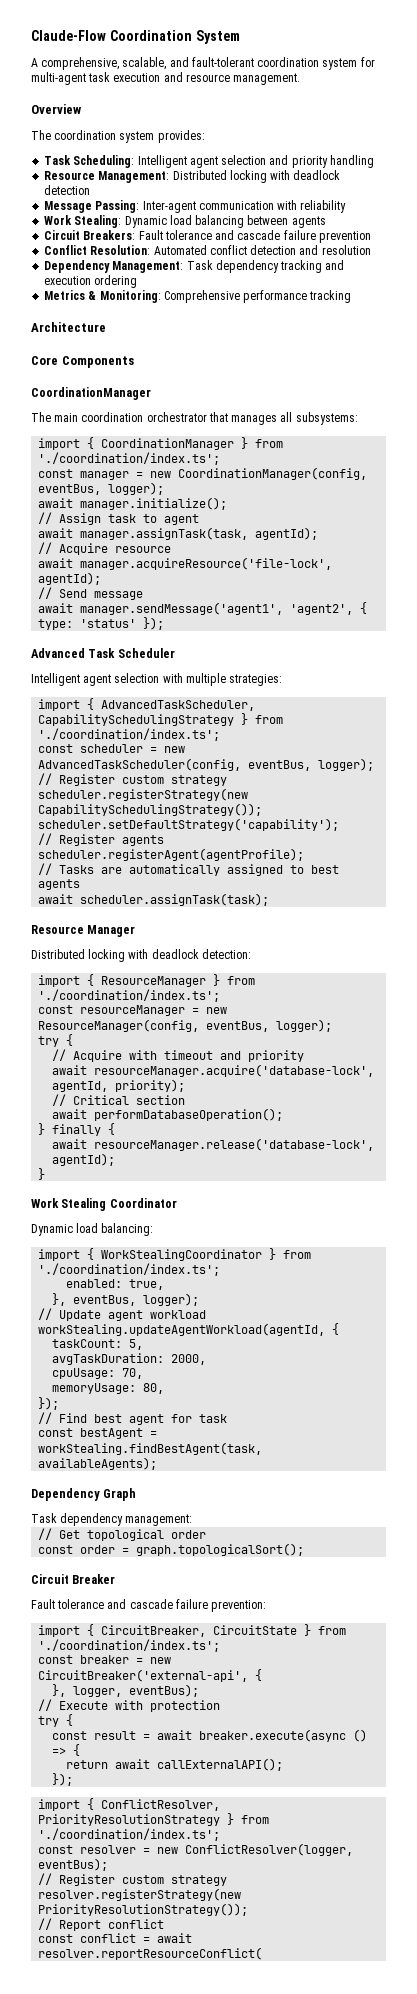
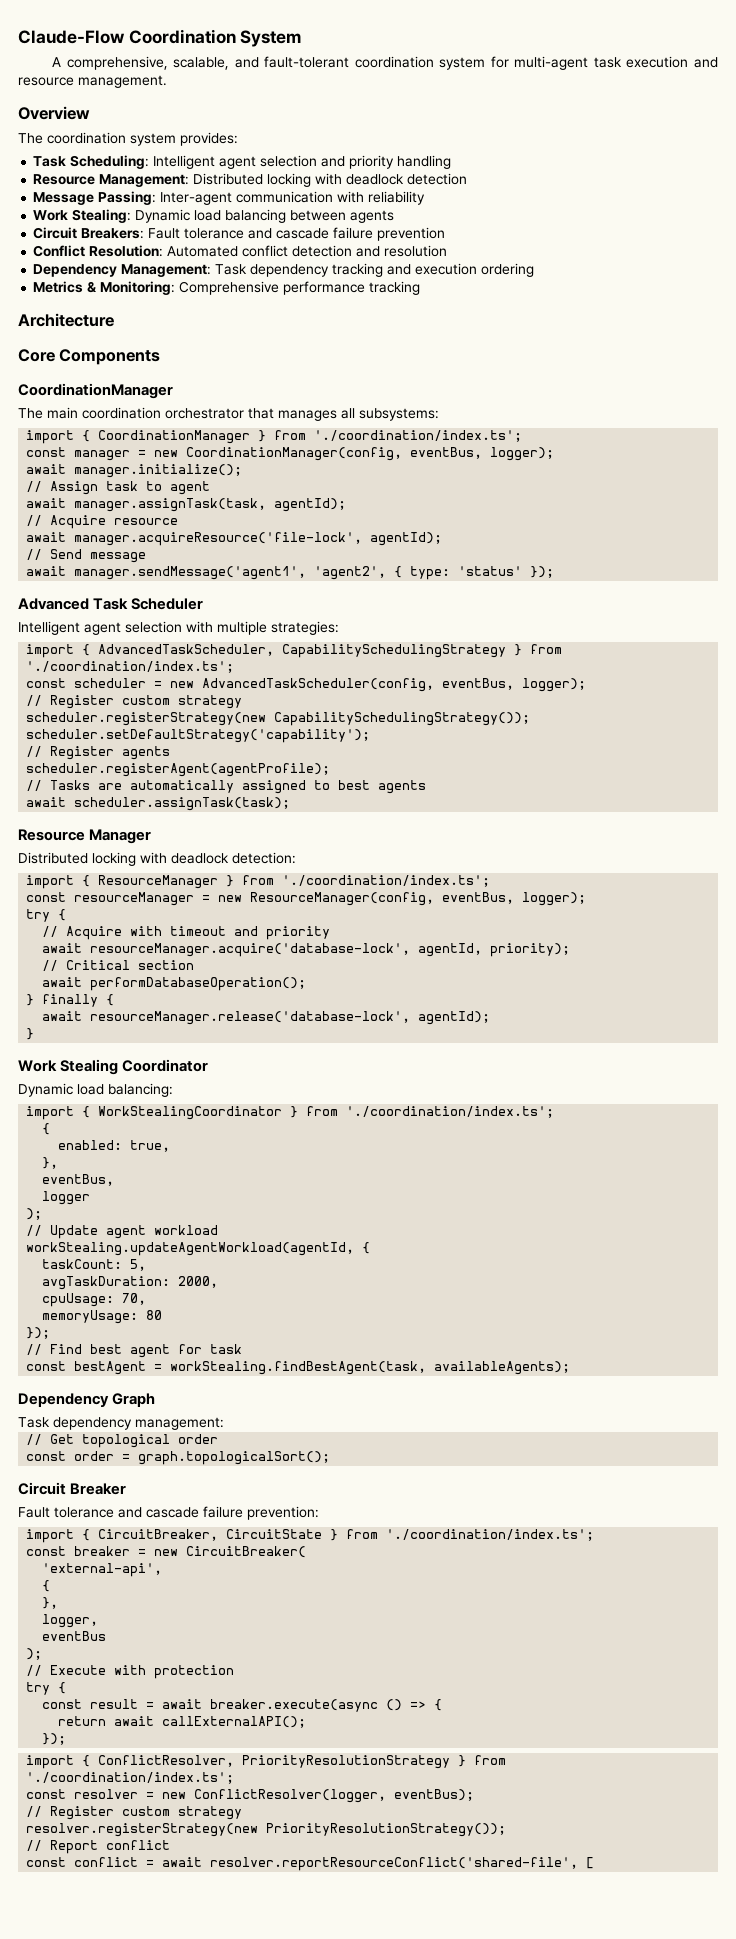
(221, 1269) none -> [42,1123,51,1135] // {
[73,1293,200,1306] eventBus, logger); -> [42,1174,115,1186] [42,1191,91,1205] [26,1208,43,1220] // eventBus, // logger // );
[143,1383,165,1394] 80, -> [146,1310,163,1320] 80
[38,1669,249,1682] CircuitBreaker('external-api', -> [186,1546,307,1558] [42,1563,163,1577] CircuitBreaker( // 'external-api', //
(67, 1690) none -> (59, 1603) //
[129,1684,200,1697] eventBus); -> [42,1631,107,1641] [26,1648,43,1660] // eventBus // );
[38,1947,263,1960] resolver.reportResourceConflict( -> [210,1857,595,1871] resolver.reportResourceConflict('shared-file', [

